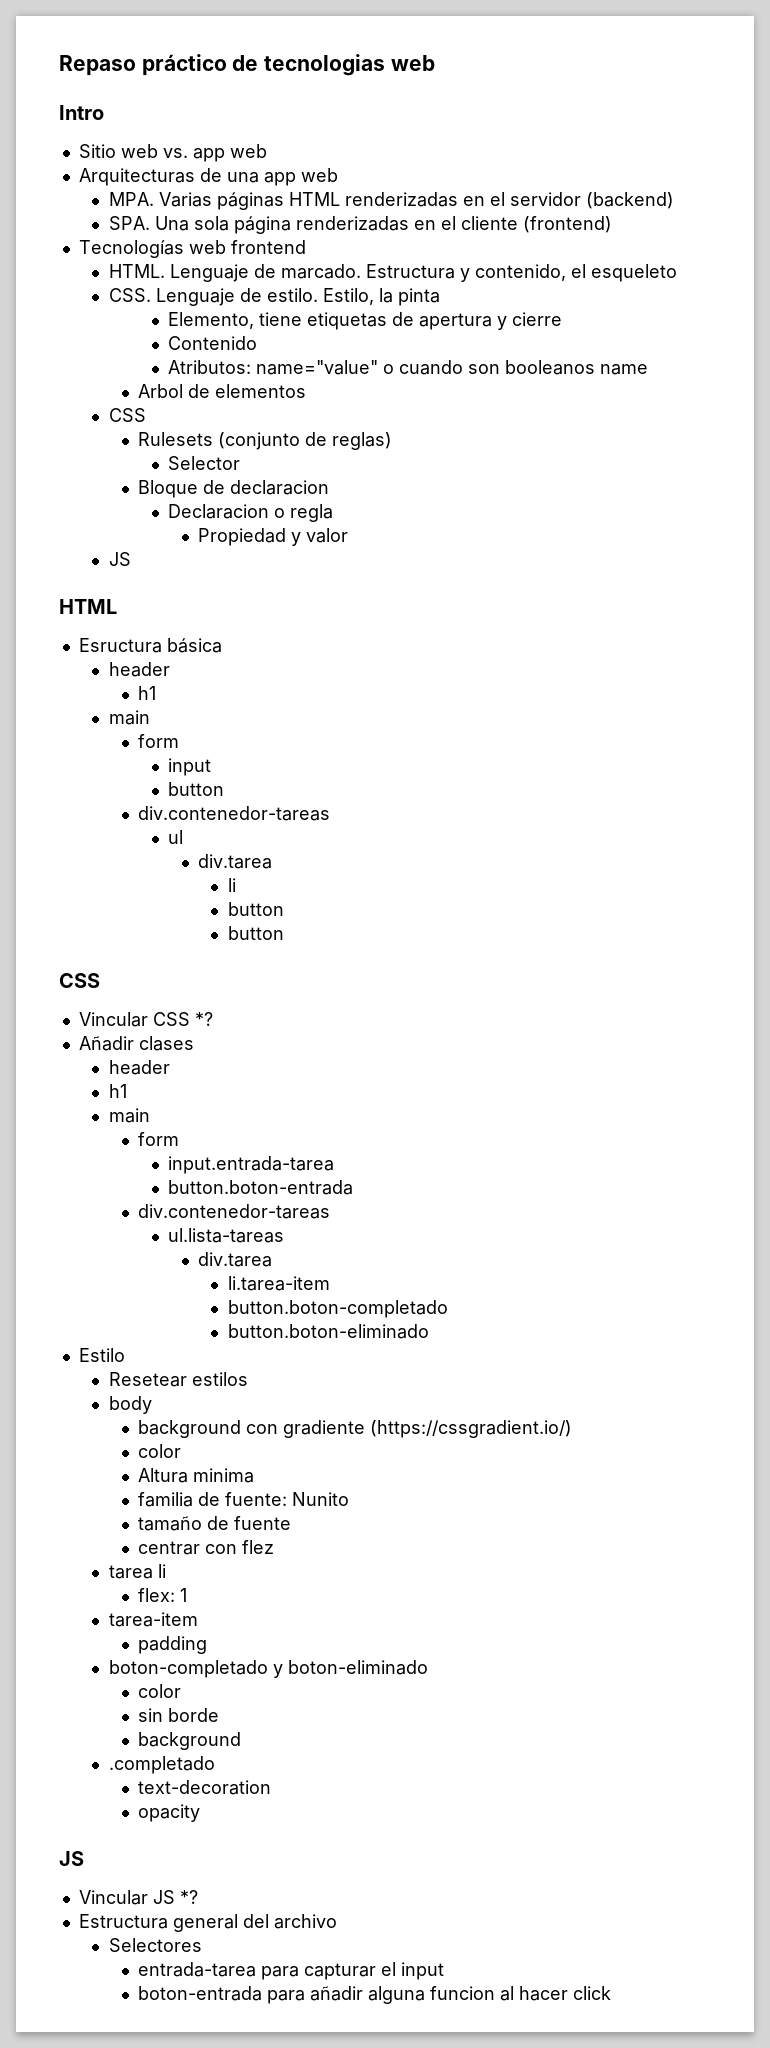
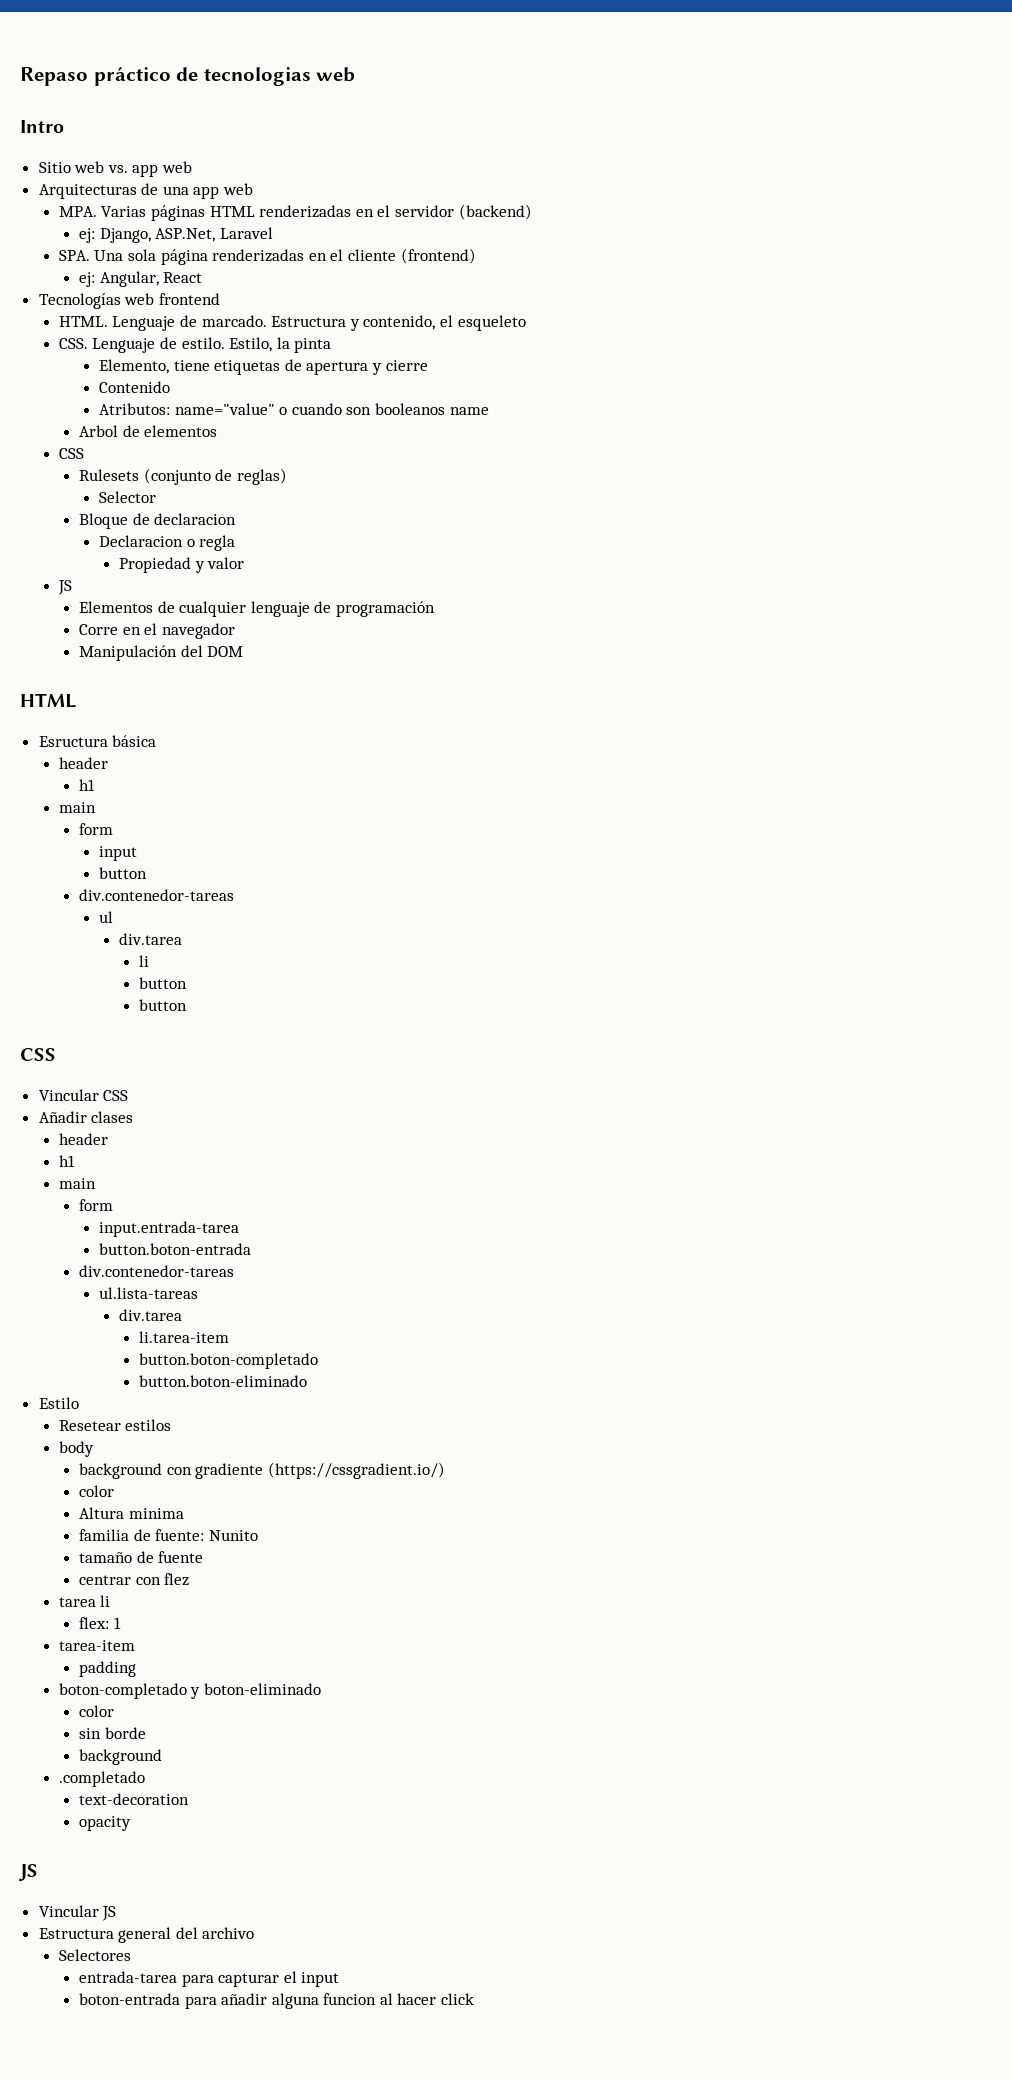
(674, 200) none -> [78,227,273,243] // ej: Django, ASP.Net, Laravel
(612, 224) none -> [78,271,203,287] // ej: Angular, React
(131, 559) none -> [78,601,435,617] [78,623,235,639] [78,645,244,661] // Elementos de cualquier lenguaje de programación // Corre en el navegador // Manipulación del DOM
[194,1012,213,1026] *? -> (129, 1095) none
[179,1890,198,1904] *? -> (117, 1913) none

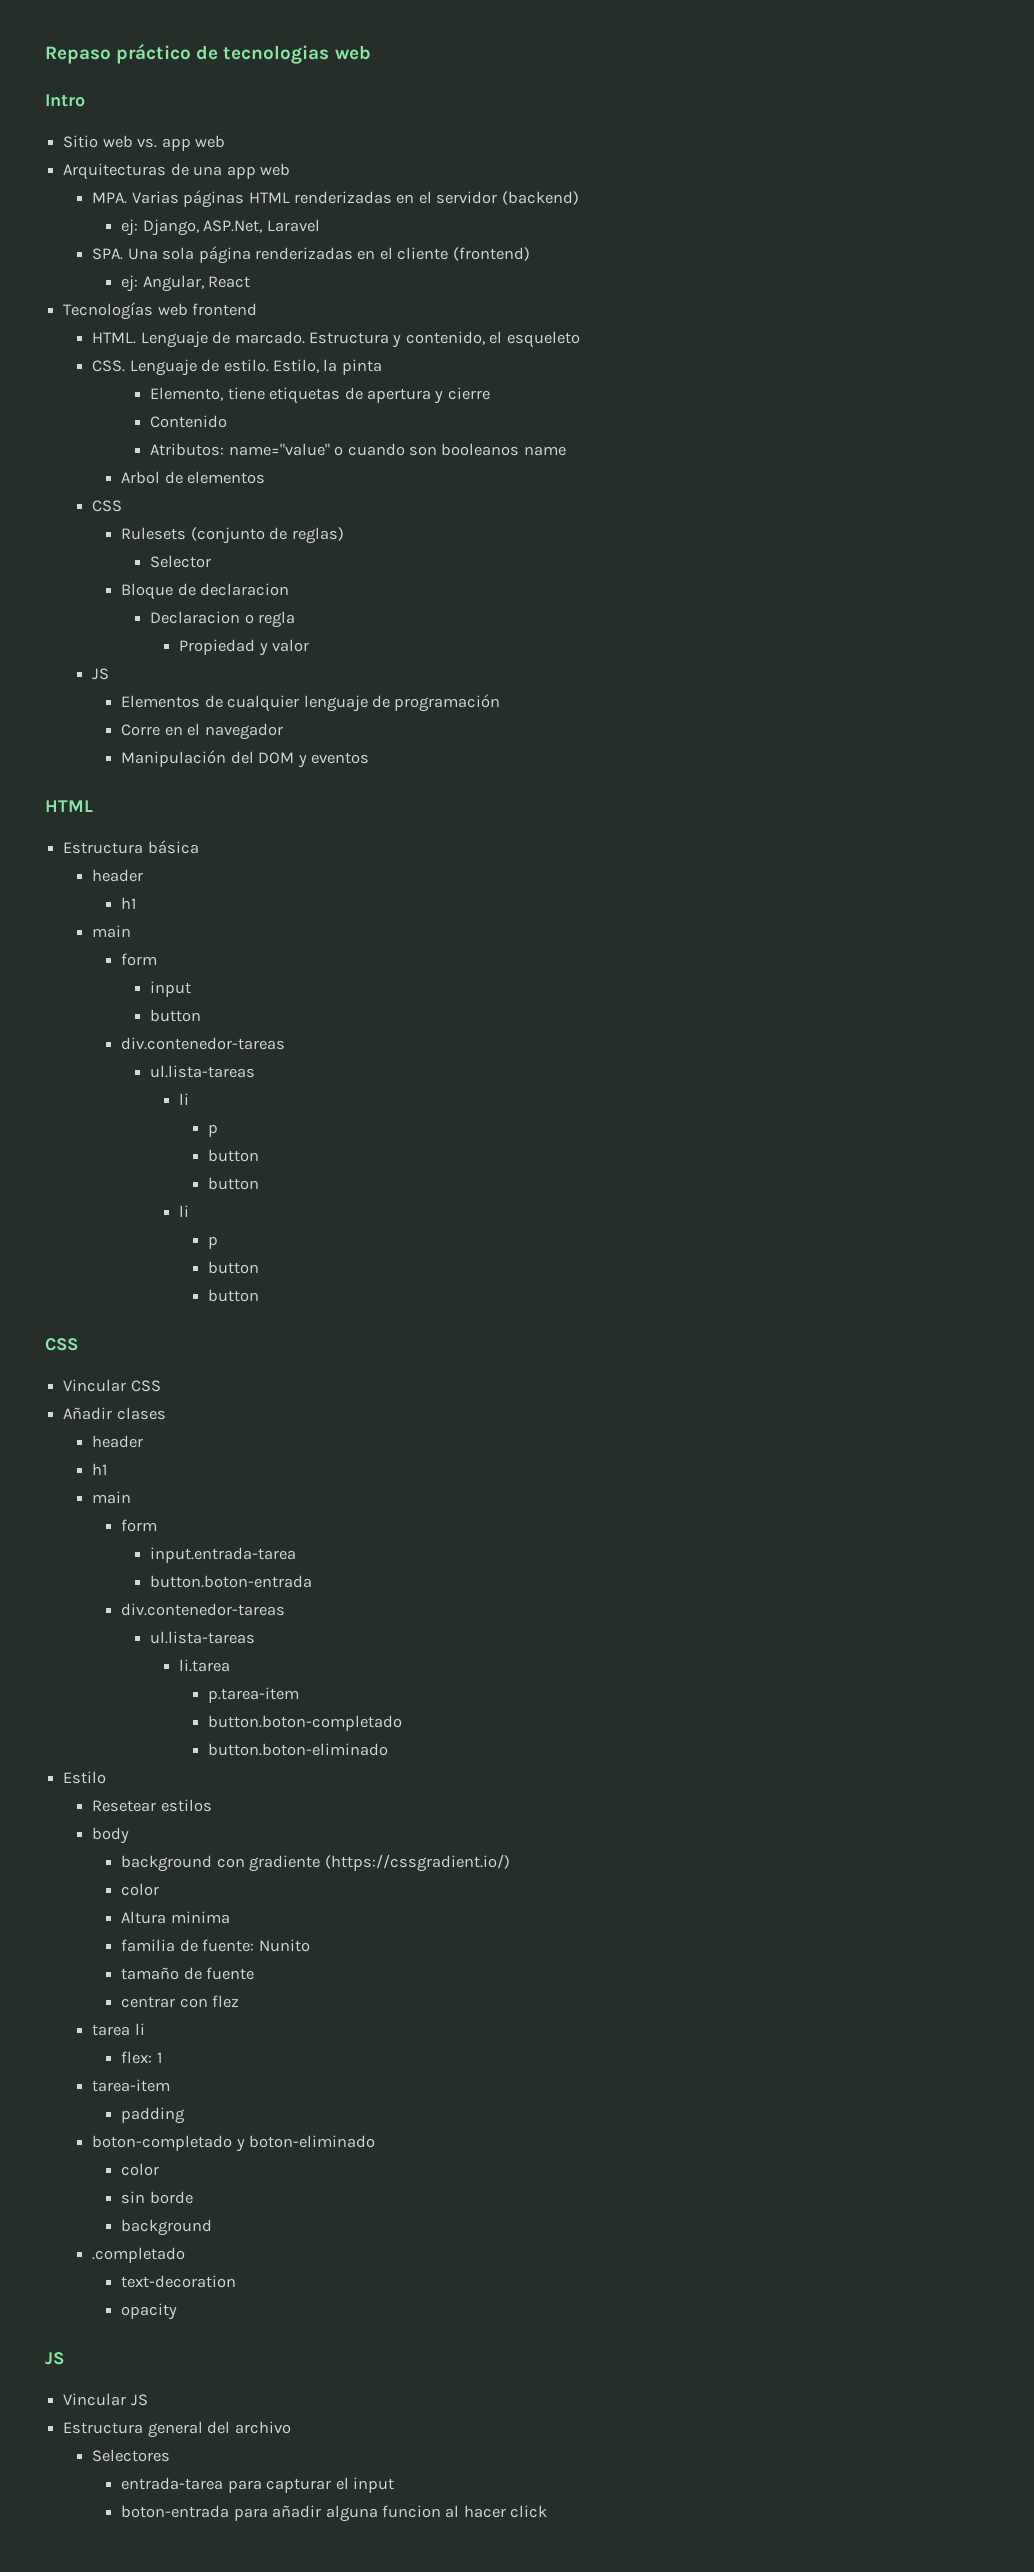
(244, 651) none -> [297,752,370,768] y eventos
[38,736,108,747] Esructura -> [63,842,144,854] Estructura
[99,911,114,923] [119,933,183,945] [139,955,150,967] ul // div.tarea // li -> [150,1065,256,1078] [179,1093,190,1105] [208,1124,219,1137] [208,1149,260,1162] [208,1177,260,1190] [179,1205,190,1217] [208,1236,219,1249] ul.lista-tareas // li // p // button // button // li // p
[119,1309,183,1321] [139,1331,230,1343] div.tarea // li.tarea-item -> [179,1659,231,1672] [208,1687,300,1703] li.tarea // p.tarea-item

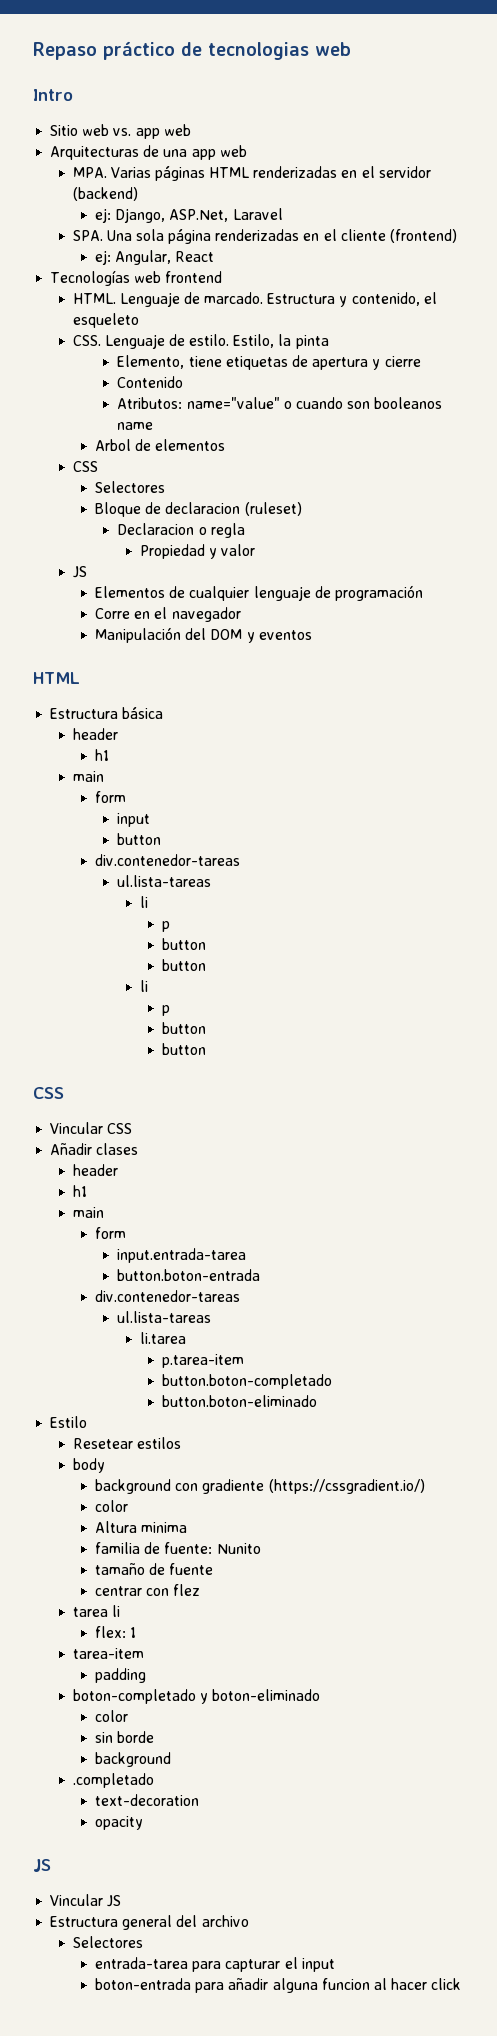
[121,527,344,544] [150,555,212,568] Rulesets (conjunto de reglas) // Selector -> [94,481,165,493] Selectores
(290, 589) none -> [244,502,302,516] (ruleset)

